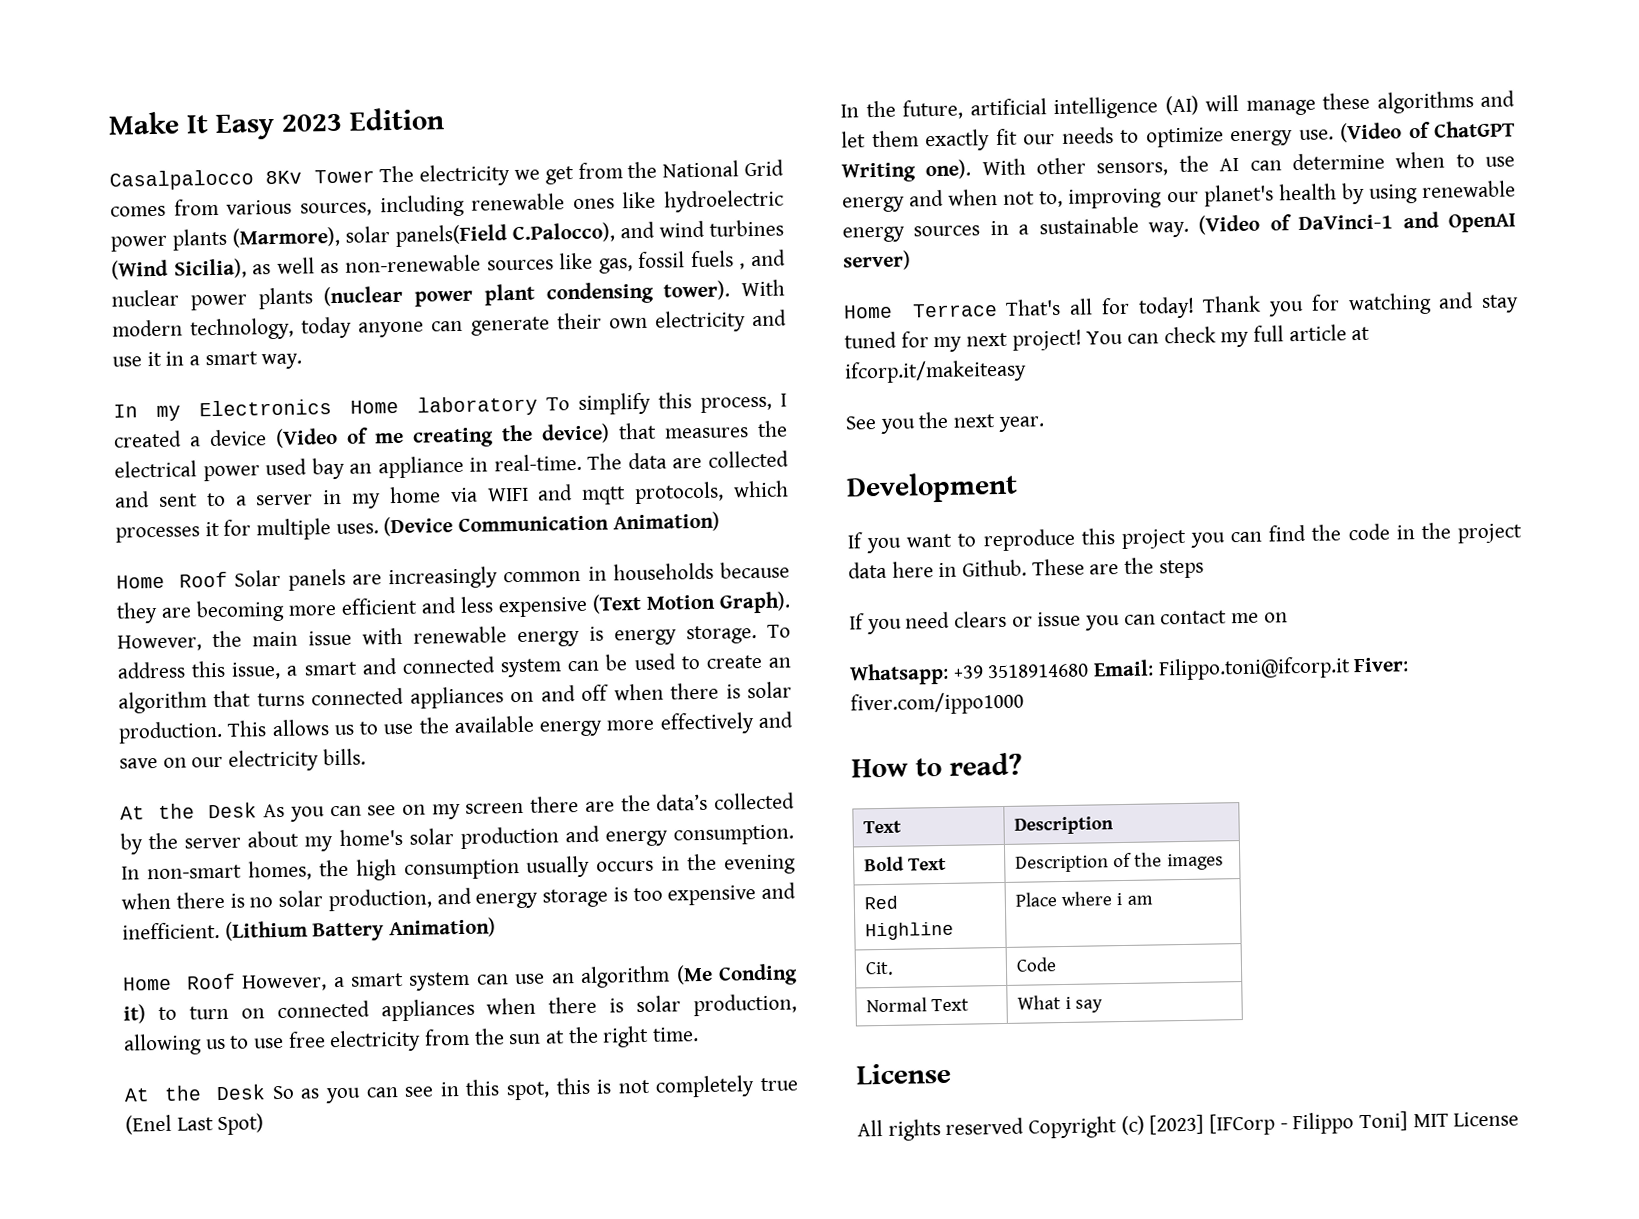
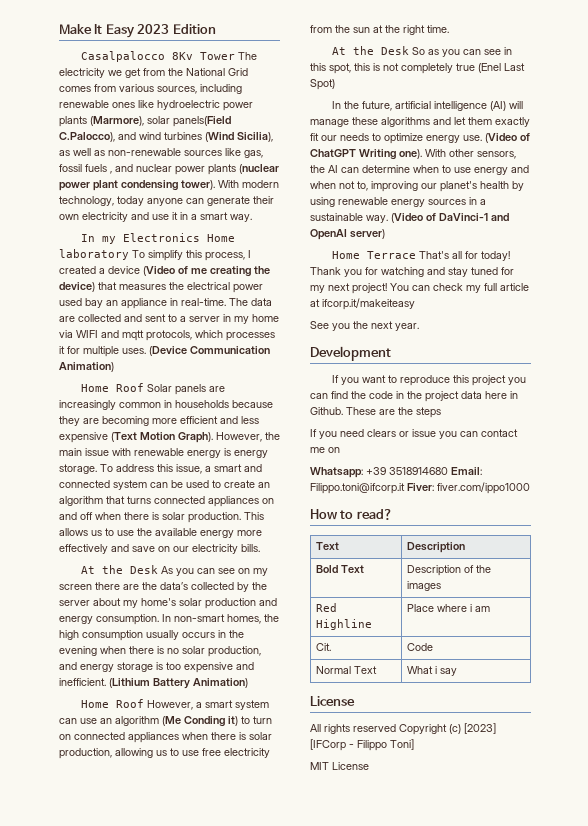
(1409, 1121) none -> (414, 744) //

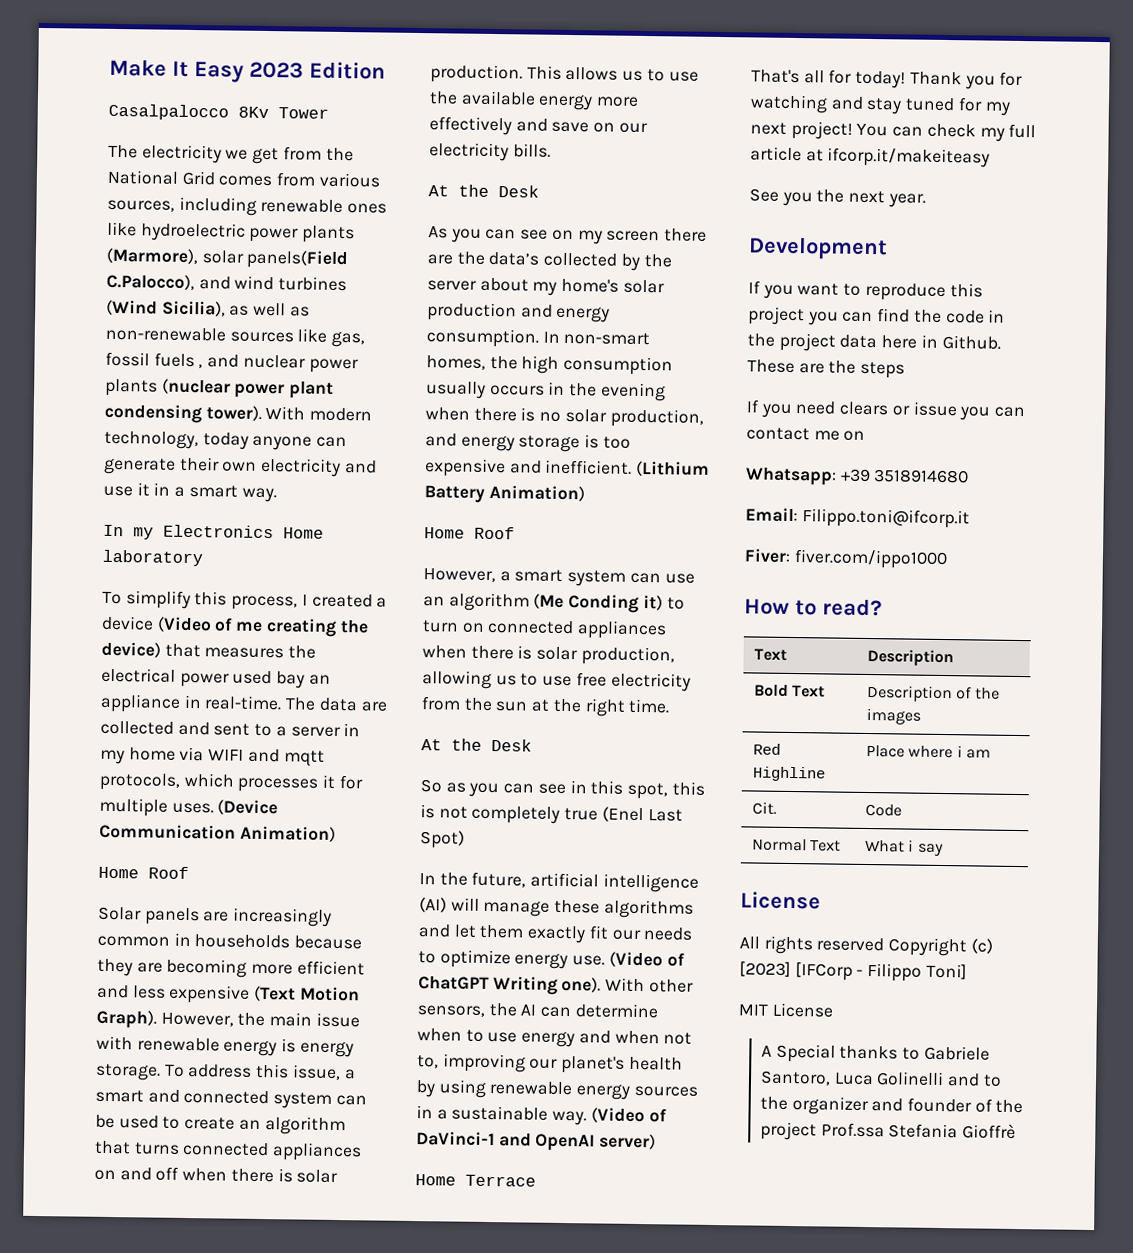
(236, 56) none -> (329, 113) //
(129, 254) none -> (203, 558) //
(145, 387) none -> (189, 873) //
(159, 569) none -> (539, 191) //
(145, 703) none -> (515, 533) //
(410, 50) none -> (532, 745) //
(417, 255) none -> (536, 1180) //
(448, 471) none -> (970, 476) //
(405, 488) none -> (970, 518) //
(369, 766) none -> [760,1043,990,1063] [759,1070,1002,1087] [759,1096,1024,1116] [759,1121,1016,1141] // A Special thanks to Gabriele Santoro, Luca Golinelli and to the organizer and founder of the project Prof.ssa Stefania Gioffrè

